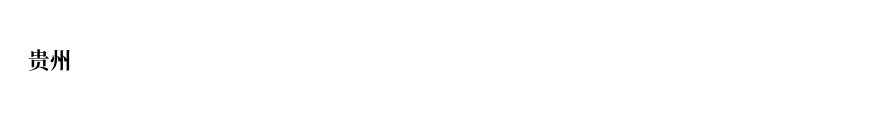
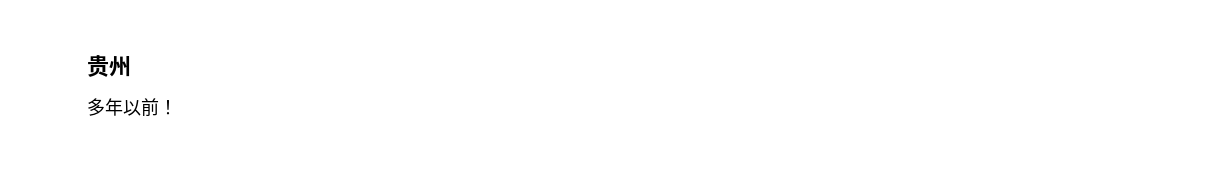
(72, 60) none -> [87,98,177,116] // 多年以前！

